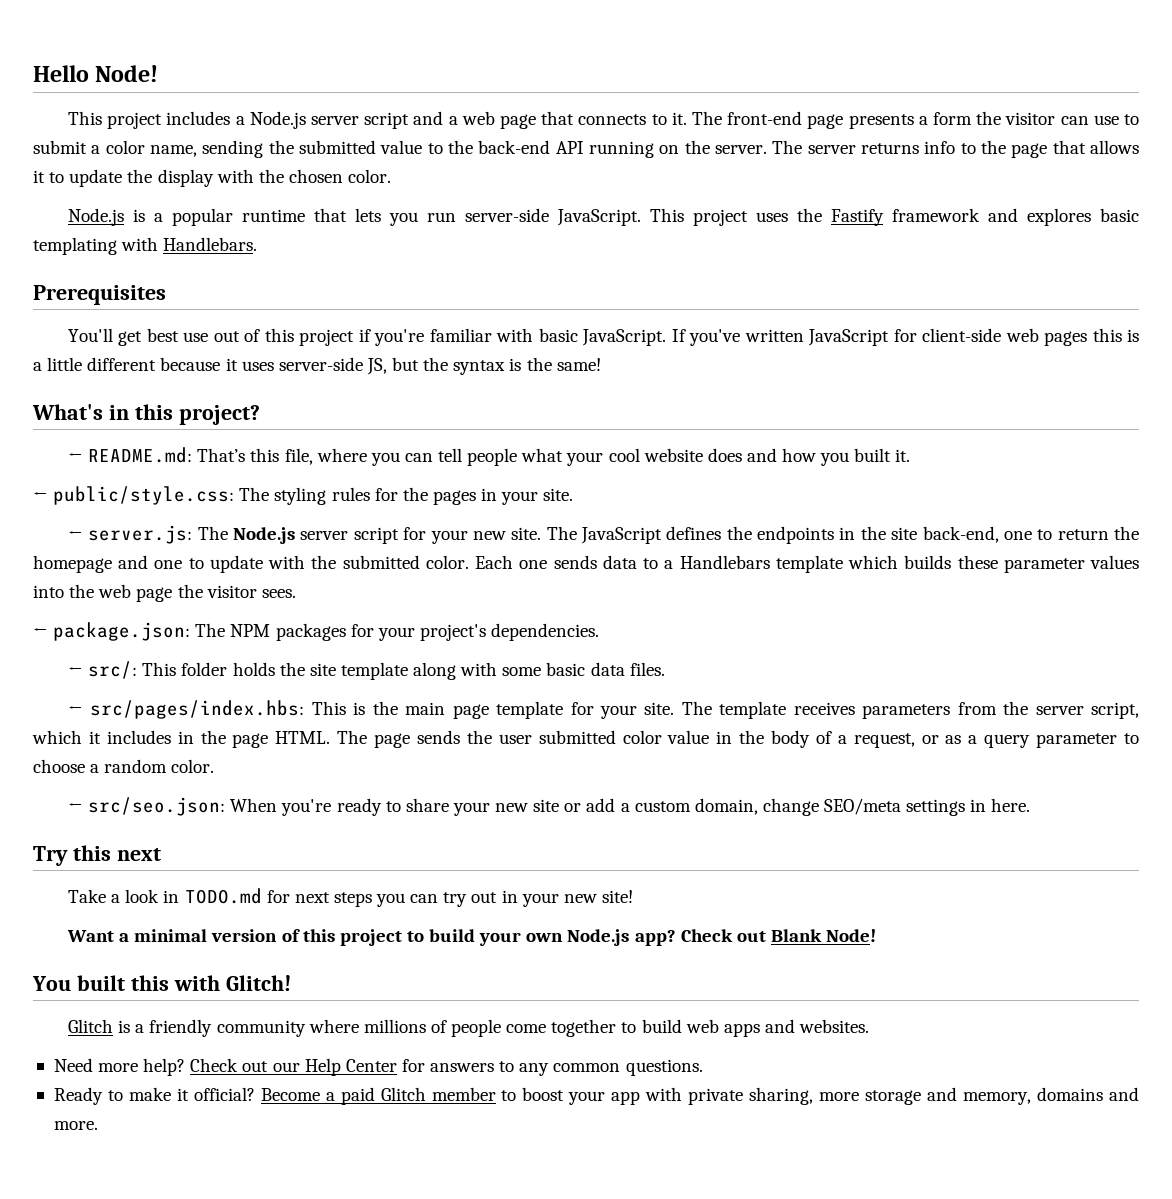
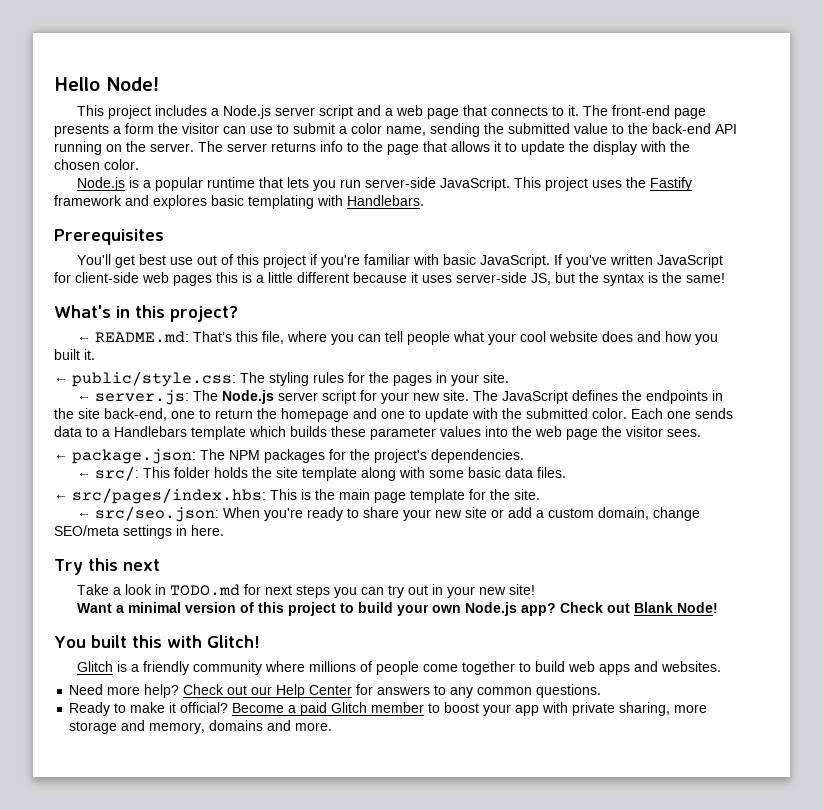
[377,627,415,641] your -> [350,449,370,460] the
[600,701,1139,719] [32,730,1139,748] [33,759,215,773] your site. The template receives parameters from the server script, which it includes in the page HTML. The page sends the user submitted color value in the body of a request, or as a query parameter to choose a random color. -> [490,489,540,500] the site.

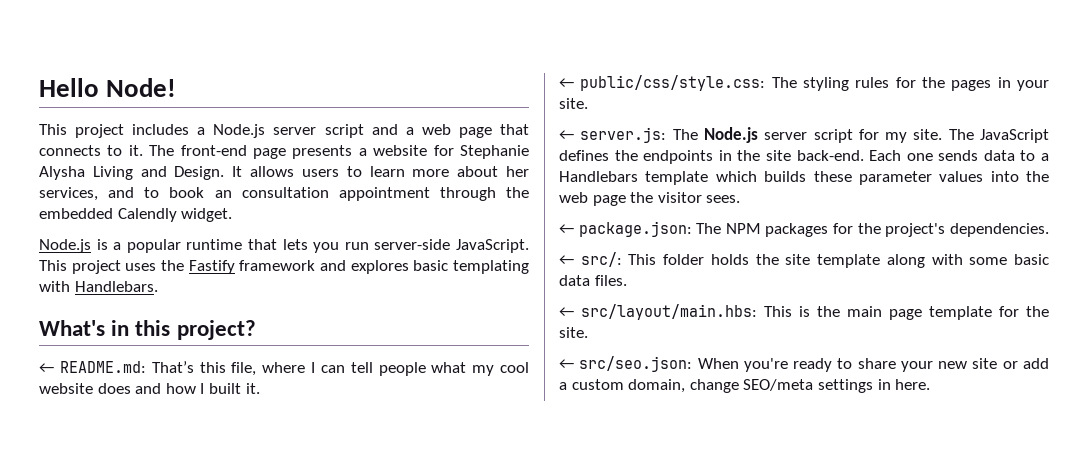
[125,123,737,137] [54,141,690,155] [54,159,139,170] form the visitor can use to submit a color name, sending the submitted value to the back-end API running on the server. The server returns info to the page that allows it to update the display with the chosen color. -> [373,145,529,159] [39,166,529,180] [39,187,529,201] [39,208,233,222] website for Stephanie Alysha Living and Design. It allows users to learn more about her services, and to book an consultation appointment through the embedded Calendly widget.
[54,229,164,245] [76,254,723,268] [54,272,725,286] // Prerequisites // You'll get best use out of this project if you're familiar with basic JavaScript. If you've written JavaScript for client-side web pages this is a little different because it uses server-side JS, but the syntax is the same! -> (158, 286) none
[330,334,354,345] you -> [311,362,315,373] I
[487,333,516,345] your -> [472,365,495,376] my
[694,334,718,345] you -> [200,383,205,394] I
[72,371,236,387] public/style.css: -> [580,75,766,91] public/css/style.css:
[380,392,440,404] your new -> [885,132,908,143] my
[104,408,627,422] back-end, one to return the homepage and one to update with the submitted color. -> [796,150,864,161] back-end.
[72,488,266,504] src/pages/index.hbs: -> [581,304,757,320] src/layout/main.hbs:
[54,558,160,575] [76,584,535,598] [76,602,718,616] [54,635,260,648] [76,661,721,675] [69,684,602,698] [69,702,708,716] [69,720,333,734] // Try this next // Take a look in TODO.md for next steps you can try out in your new site! // Want a minimal version of this project to build your own Node.js app? Check out Blank Node! // You built this with Glitch! // Glitch is a friendly community where millions of people come together to build web apps and websites. // Need more help? Check out our Help Center for answers to any common questions. // Ready to make it official? Become a paid Glitch member to boost your app with private sharing, more storage and memory, domains and more. -> (931, 384) none

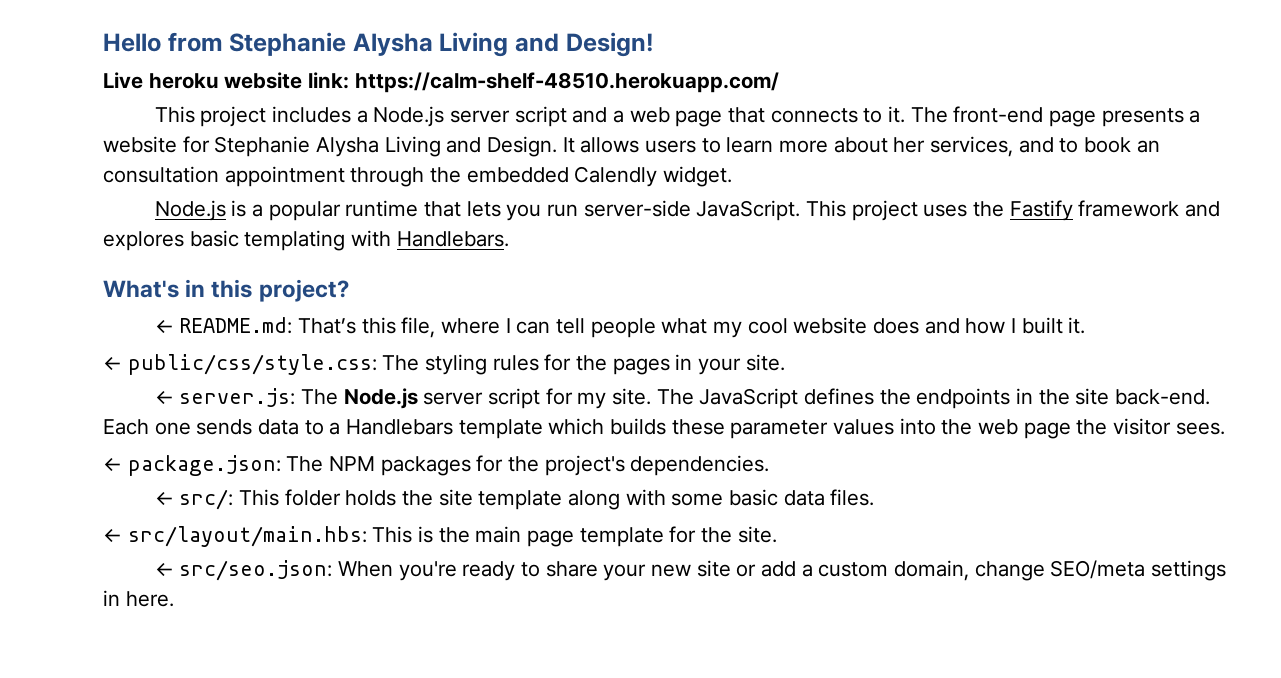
[106,78,177,97] Node! -> [167,32,654,57] [103,72,779,93] from Stephanie Alysha Living and Design! // Live heroku website link: https://calm-shelf-48510.herokuapp.com/

